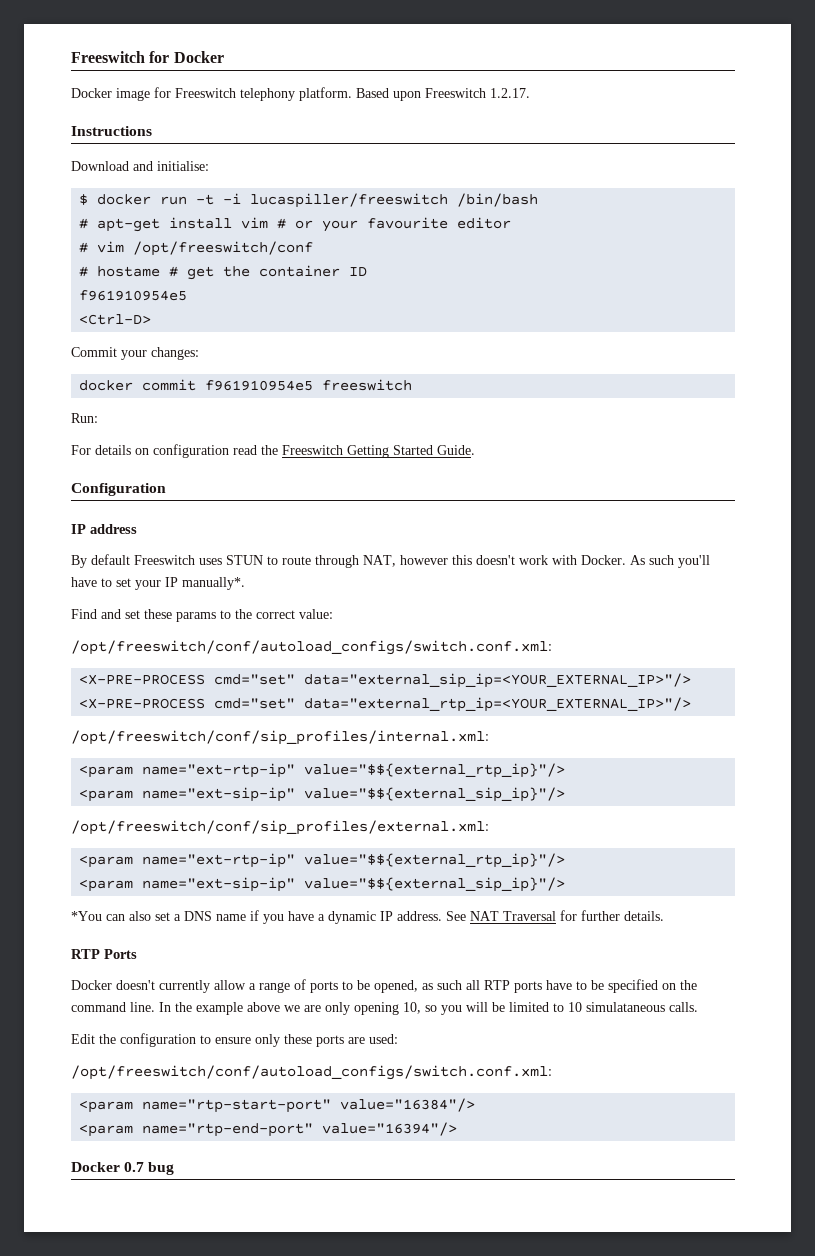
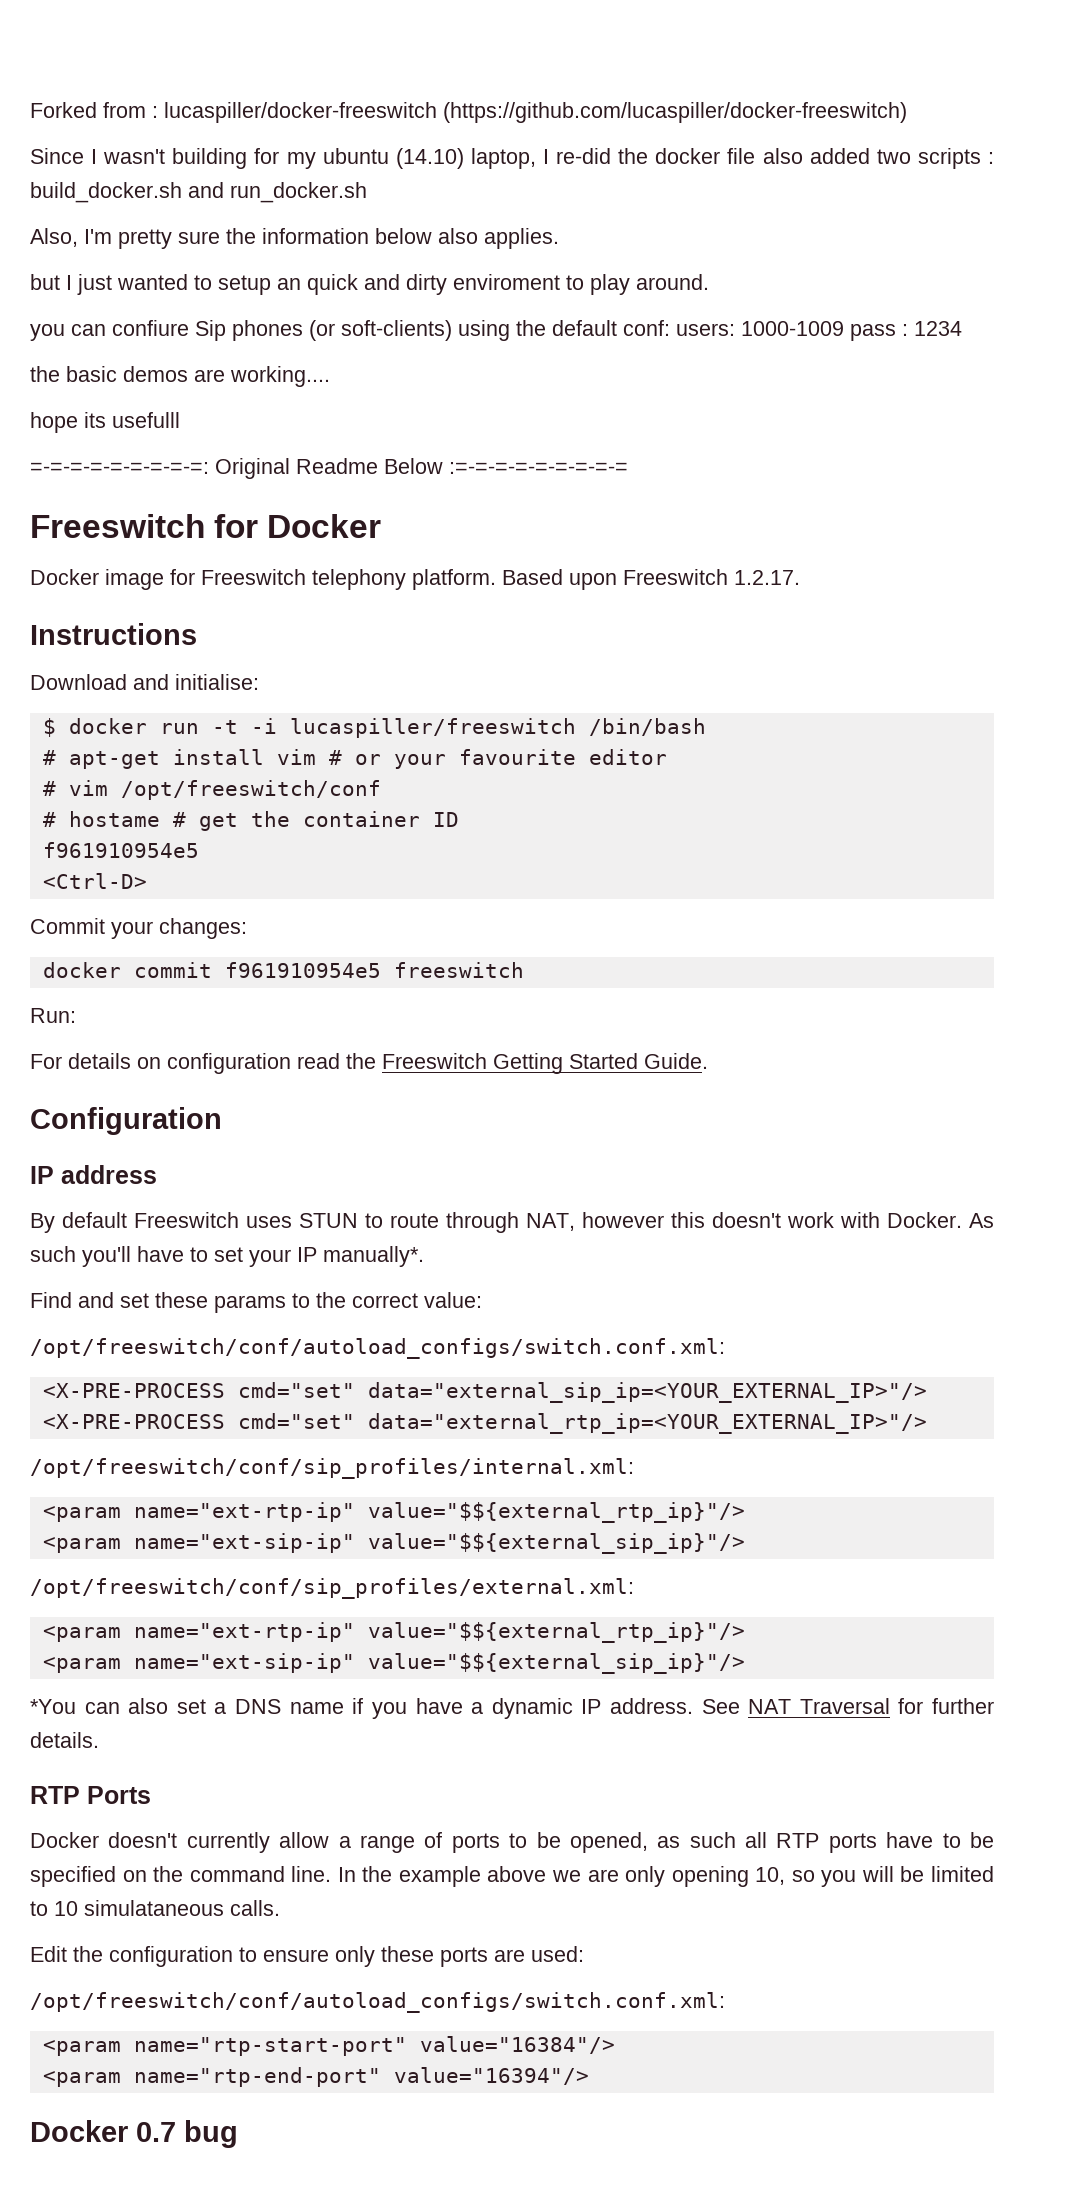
(71, 57) none -> [30,102,907,123] [30,148,994,169] [30,182,367,203] [30,228,559,249] [30,274,709,295] [30,320,962,341] [30,366,330,387] [30,412,180,433] [30,458,628,479] Forked from : lucaspiller/docker-freeswitch (https://github.com/lucaspiller/docker-freeswitch) // Since I wasn't building for my ubuntu (14.10) laptop, I re-did the docker file also added two scripts : build_docker.sh and run_docker.sh // Also, I'm pretty sure the information below also applies. // but I just wanted to setup an quick and dirty enviroment to play around. // you can confiure Sip phones (or soft-clients) using the default conf: users: 1000-1009 pass : 1234 // the basic demos are working.... // hope its usefulll // =-=-=-=-=-=-=-=-=: Original Readme Below :=-=-=-=-=-=-=-=-= //

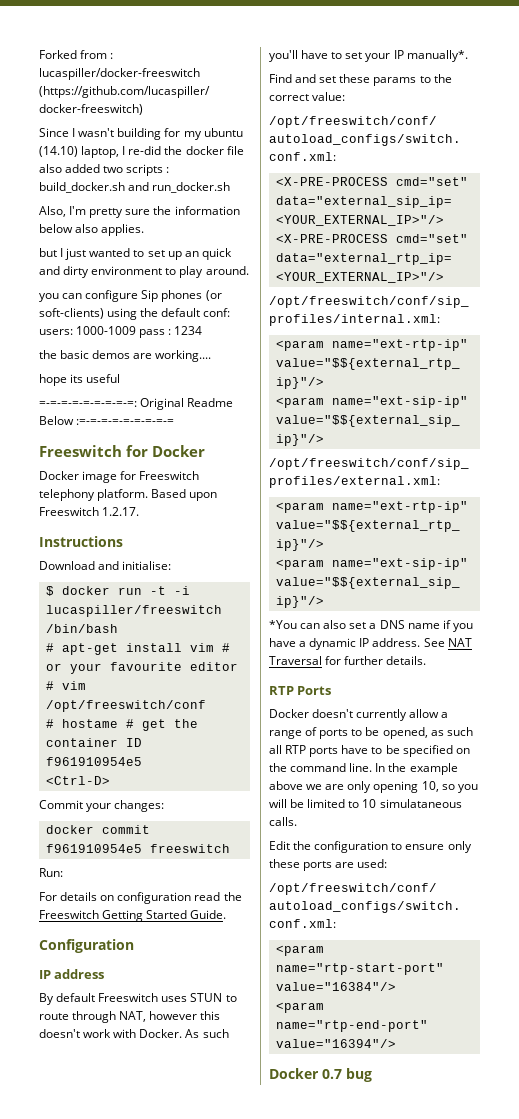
[218,275,271,295] setup -> [147,250,182,260] set up
[453,274,560,290] enviroment -> [91,266,163,275] environment
[112,320,189,336] confiure -> [85,290,139,302] configure
[112,412,180,428] usefulll -> [86,374,121,383] useful

